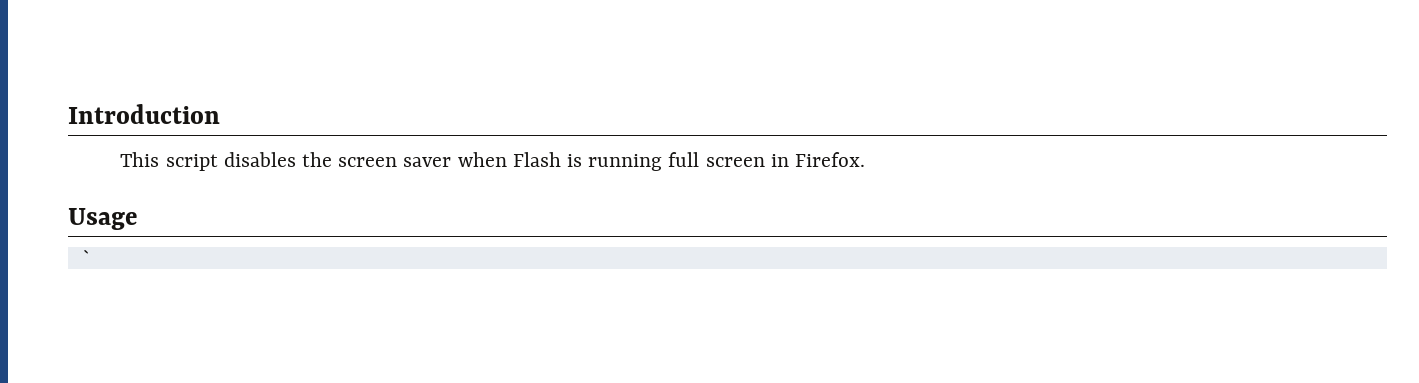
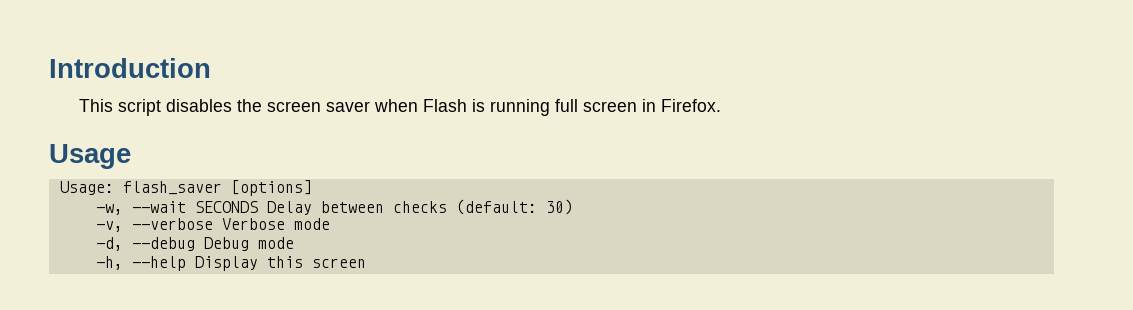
[81,250,92,263] ` -> [59,180,312,196] [95,199,573,215] [95,218,330,232] [95,237,294,251] [95,256,366,271] Usage: flash_saver [options] // -w, --wait SECONDS Delay between checks (default: 30) // -v, --verbose Verbose mode // -d, --debug Debug mode // -h, --help Display this screen

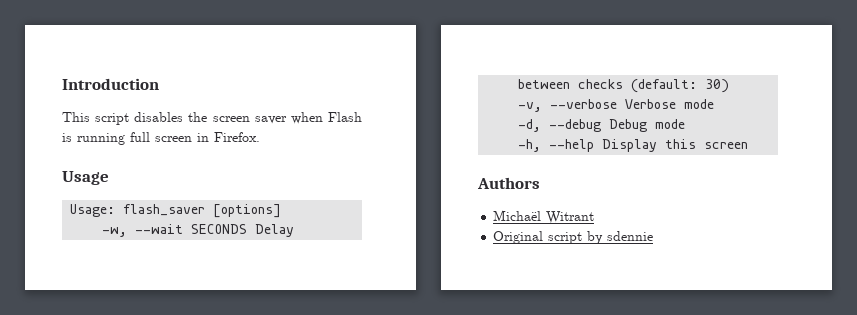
(366, 263) none -> [477,177,540,189] [493,210,595,224] [493,231,654,244] // Authors // Michaël Witrant // Original script by sdennie

